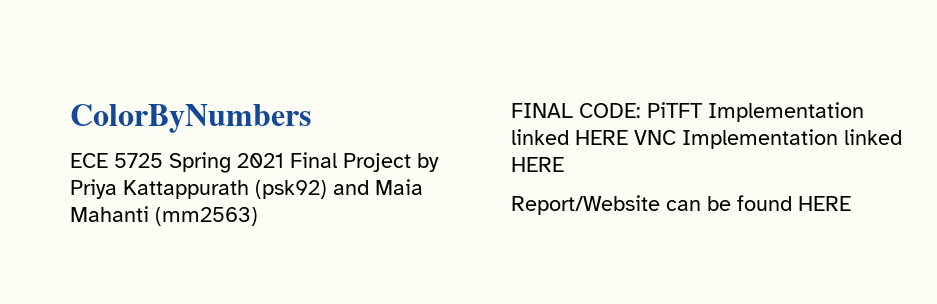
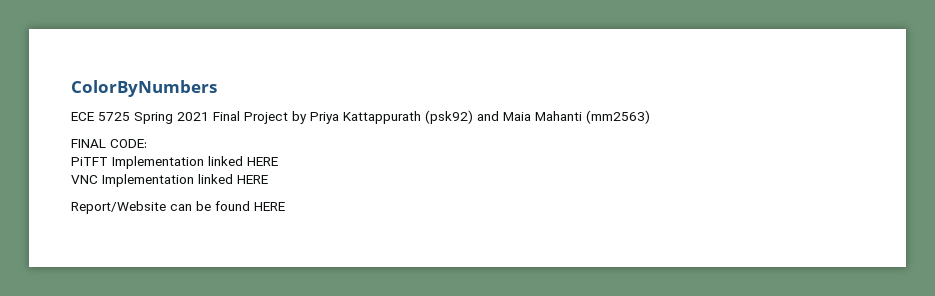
(641, 110) none -> (147, 143) //
(628, 137) none -> (278, 161) //

